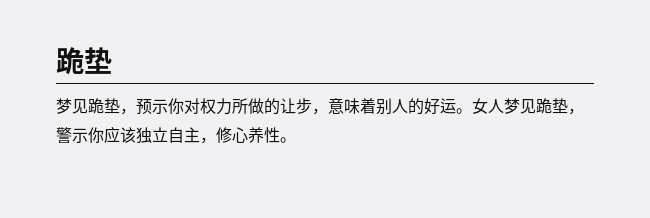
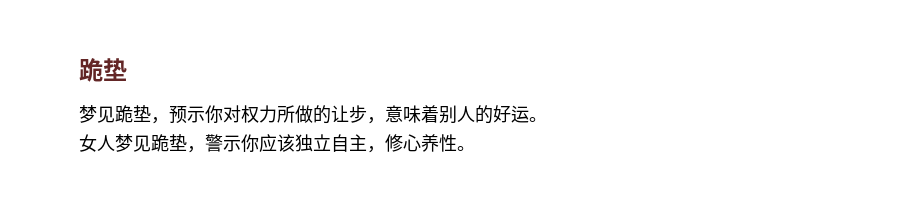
(472, 111) none -> (547, 119) //

